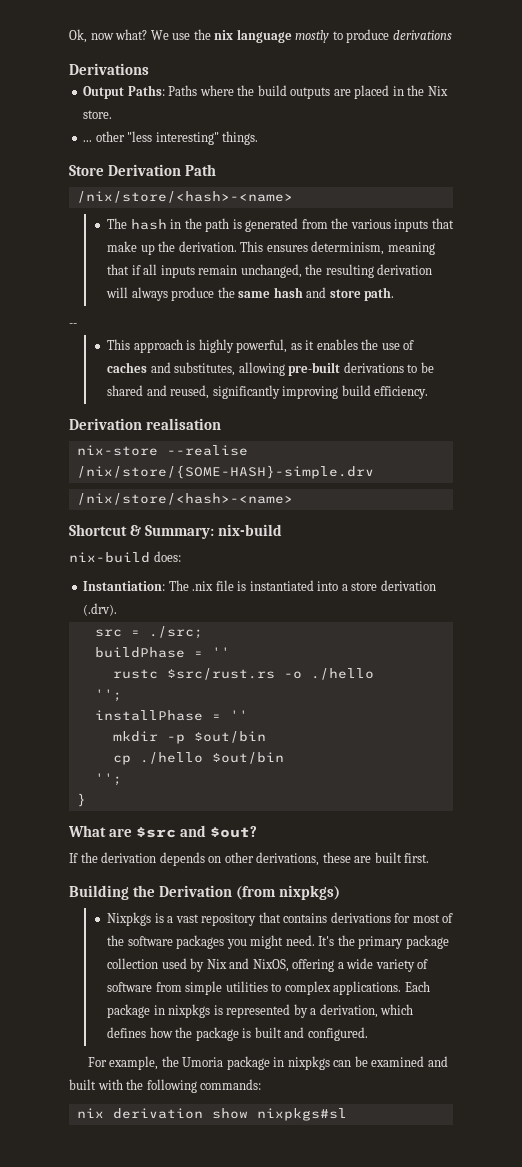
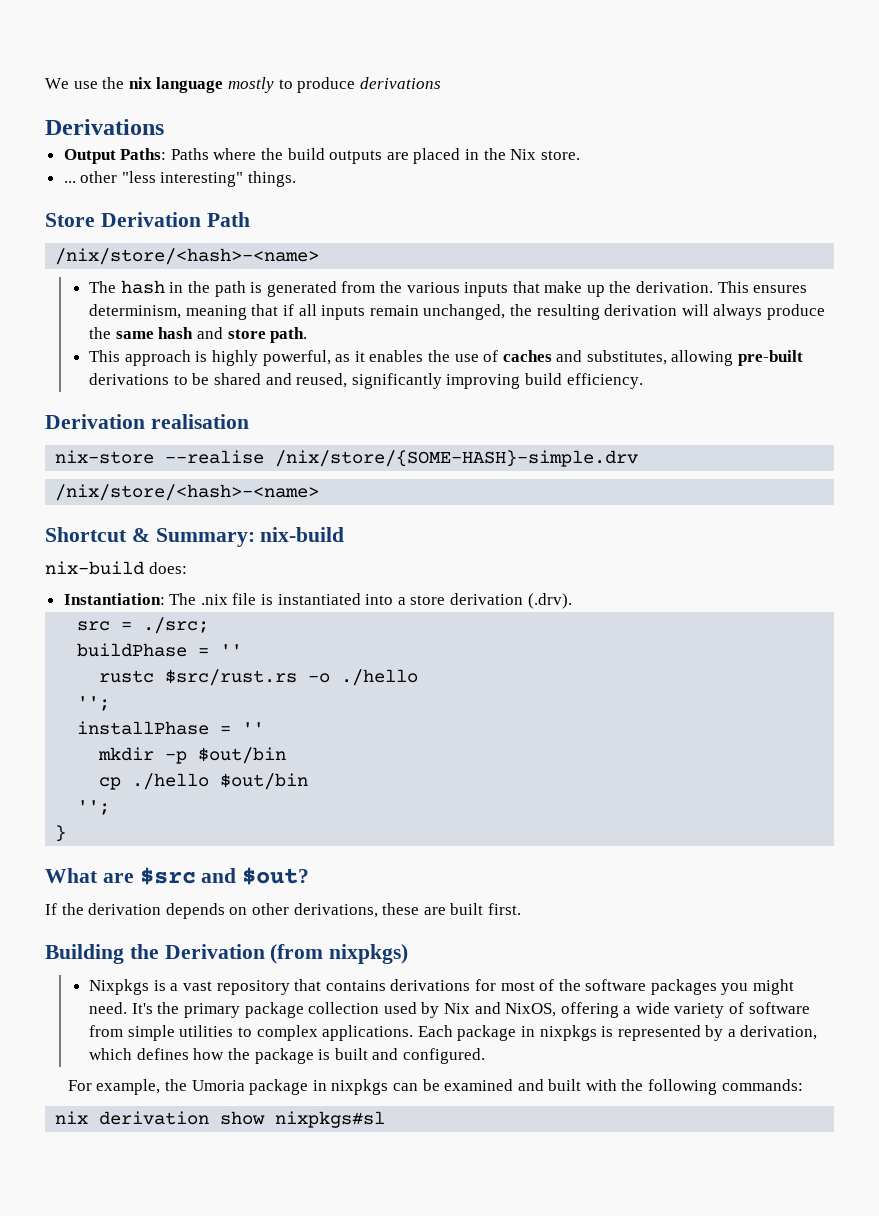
[69,29,148,43] Ok, now what? -> (45, 83) none
[69,323,77,327] // -- -> (308, 335) none

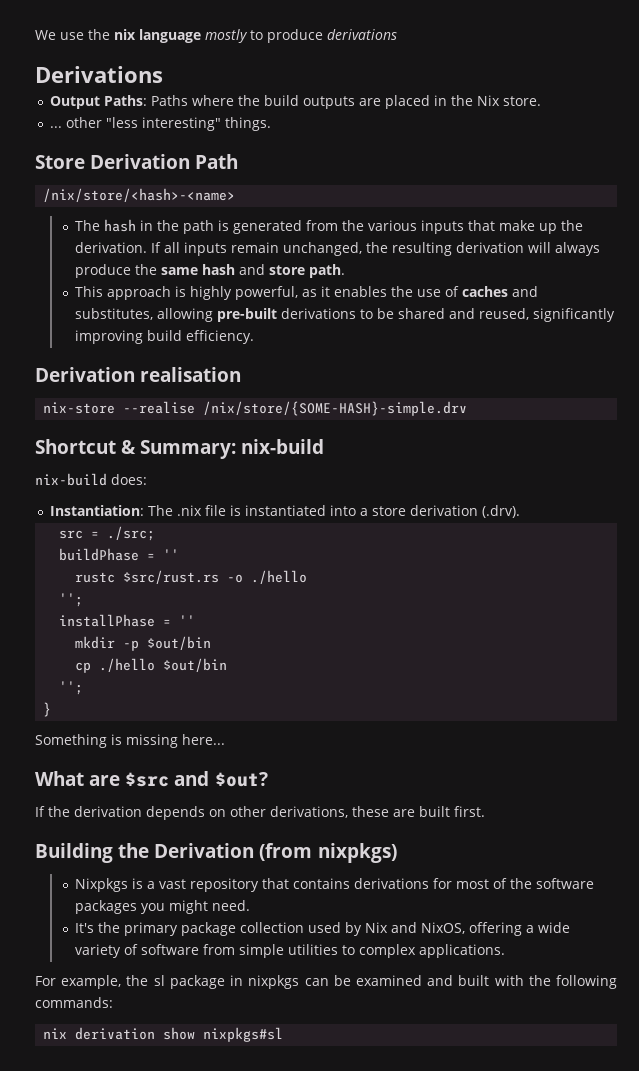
[717,281,808,293] [89,304,294,320] This ensures determinism, meaning that if -> [151,242,162,253] If
[55,484,320,501] // /nix/store/<hash>-<name> -> (468, 408) none
(67, 833) none -> [35,734,225,748] // Something is missing here...
(128, 1008) none -> (251, 905) //
[417,1025,818,1041] [89,1048,485,1064] Each package in nixpkgs is represented by a derivation, which defines how the package is built and configured. -> (506, 951) none
[191,1080,245,1091] Umoria -> [153,975,165,986] sl

